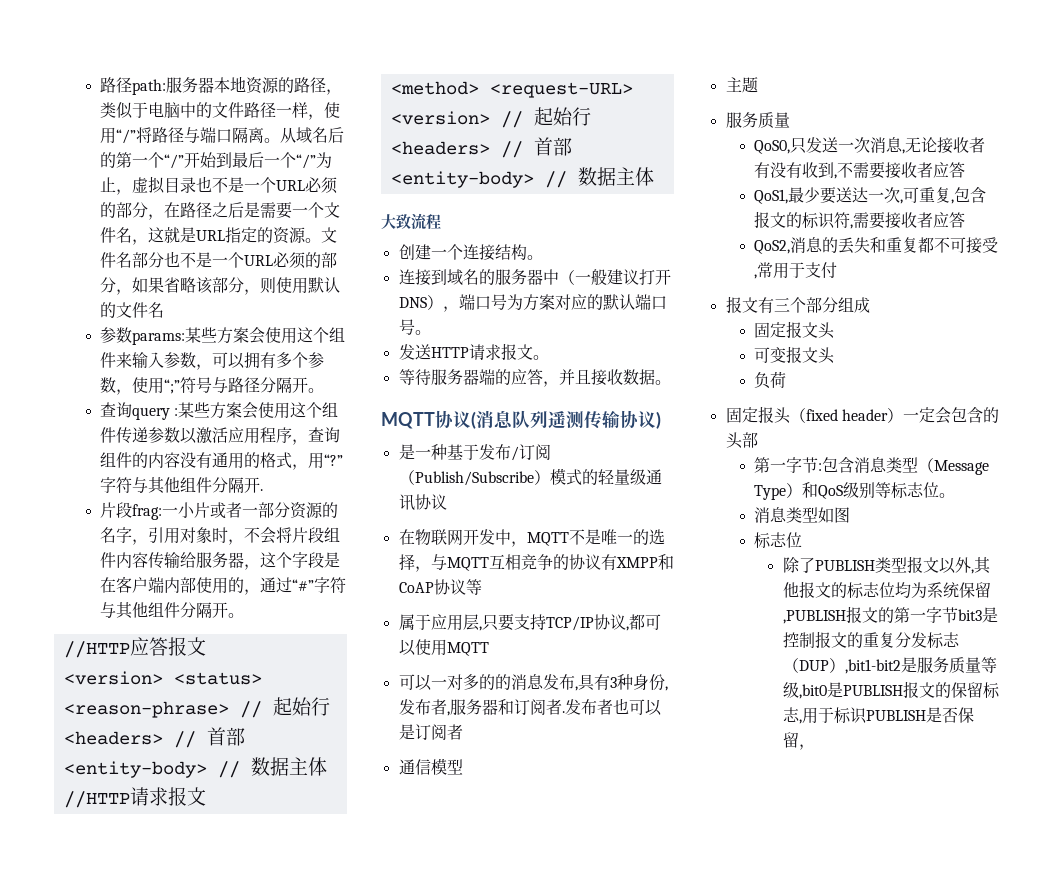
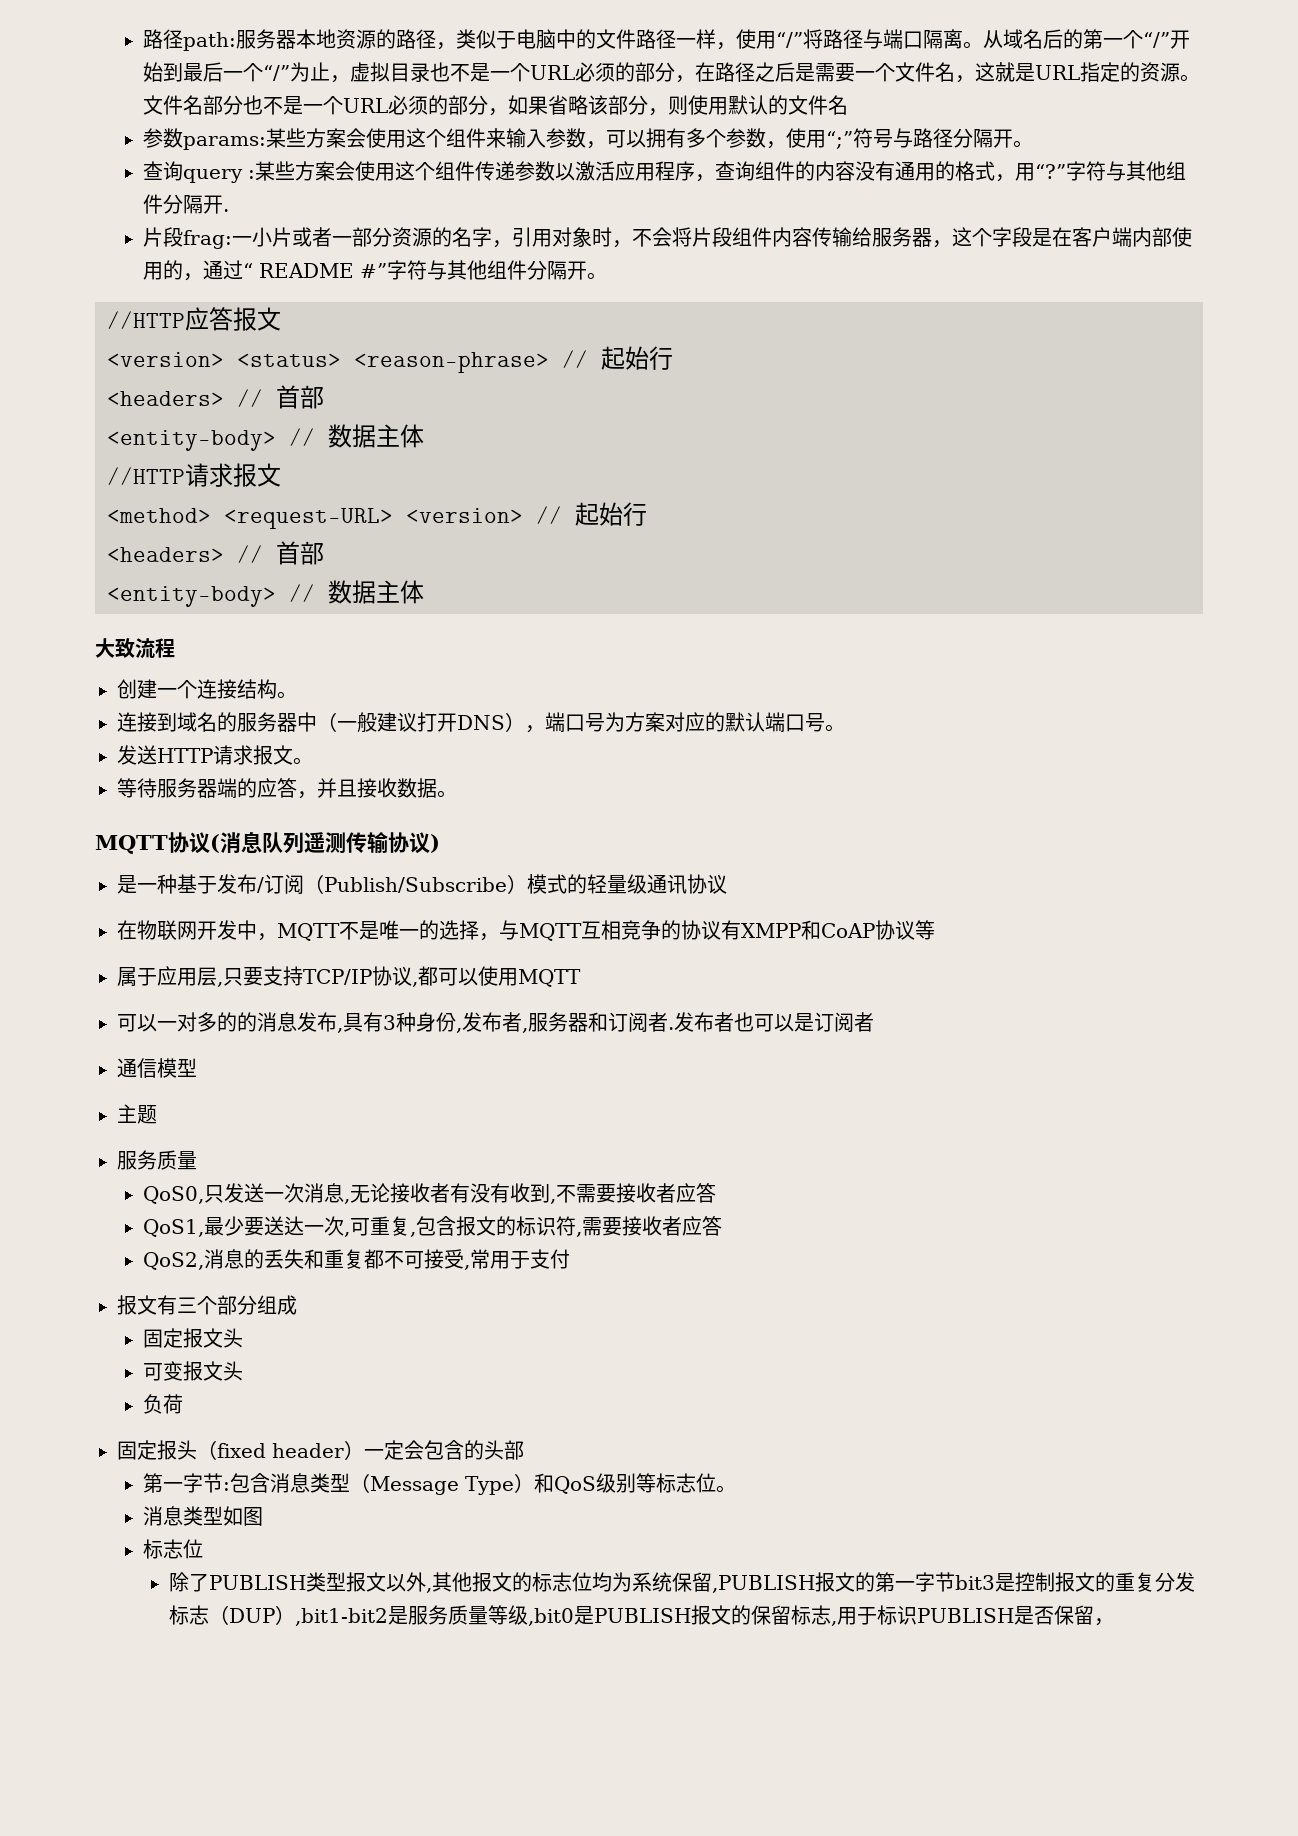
[292,579,315,591] “#” -> [242,263,387,278] “ README #”

